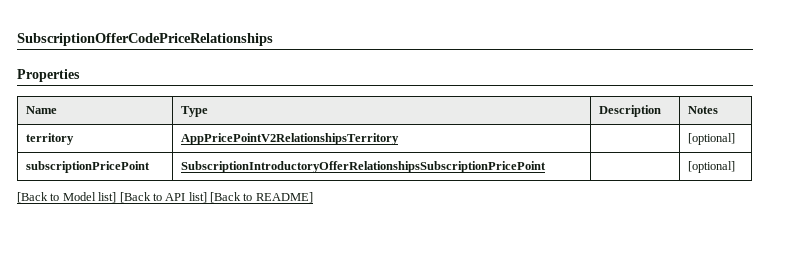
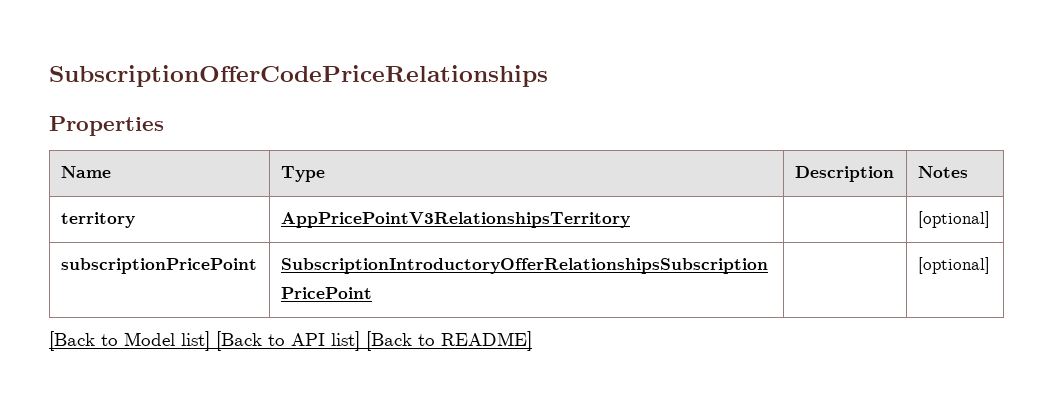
[181,133,400,145] AppPricePointV2RelationshipsTerritory -> [280,212,630,228] AppPricePointV3RelationshipsTerritory

